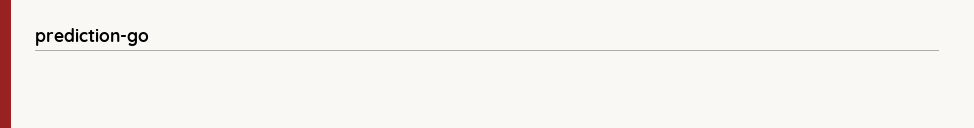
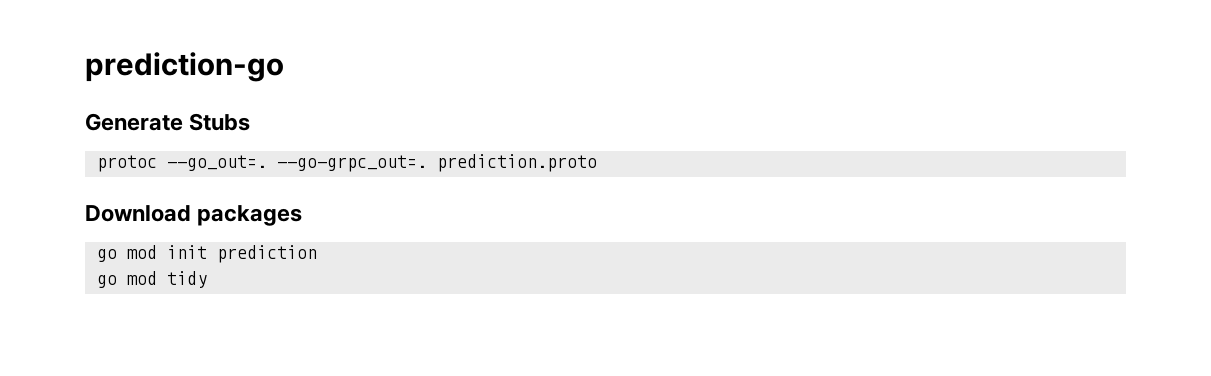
(149, 37) none -> [85,113,251,131] [96,154,597,172] [85,205,303,226] [96,245,317,263] [96,271,207,288] // Generate Stubs // protoc --go_out=. --go-grpc_out=. prediction.proto // Download packages // go mod init prediction // go mod tidy

